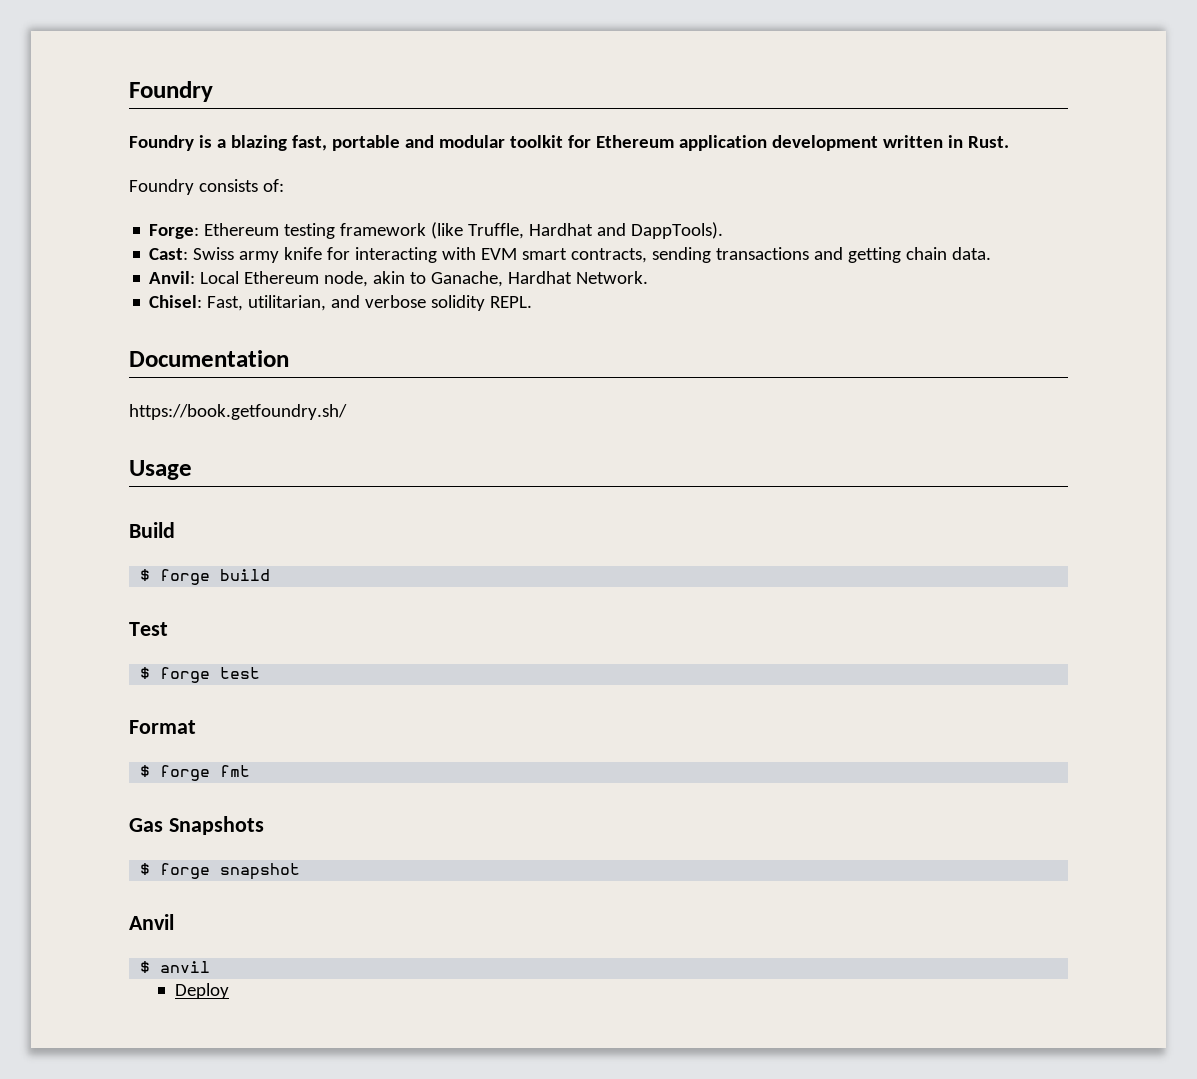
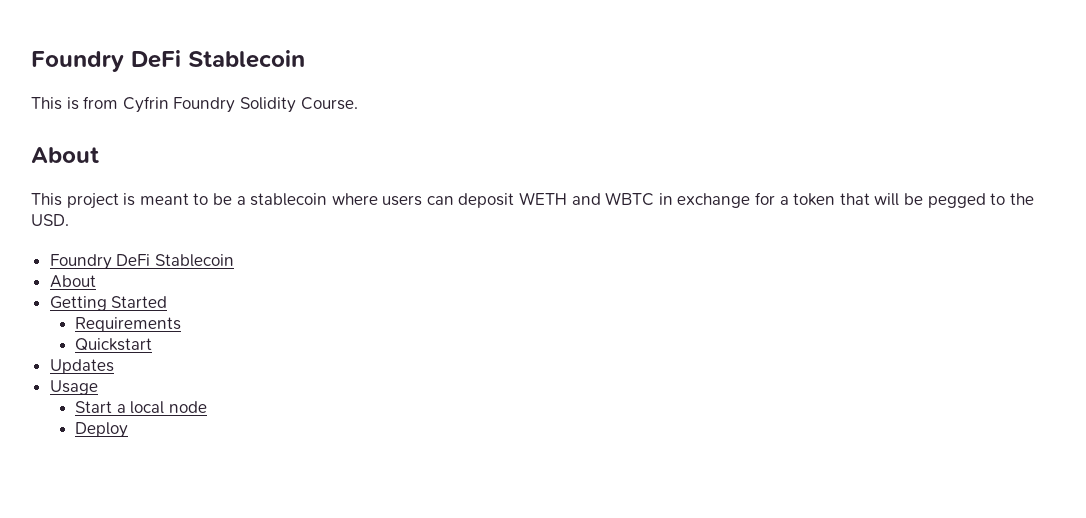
[129,81,213,102] [129,135,1009,151] [129,179,284,195] [149,222,724,239] [149,247,992,263] [149,271,649,287] [149,295,533,311] [129,350,289,367] [129,404,347,420] [129,460,192,480] [129,522,175,538] [140,569,271,585] [129,622,168,636] [140,667,261,683] [129,720,196,734] [140,765,251,781] [129,816,264,835] [140,863,301,880] [129,914,174,930] [140,961,211,973] Foundry // Foundry is a blazing fast, portable and modular toolkit for Ethereum application development written in Rust. // Foundry consists of: // Forge: Ethereum testing framework (like Truffle, Hardhat and DappTools). // Cast: Swiss army knife for interacting with EVM smart contracts, sending transactions and getting chain data. // Anvil: Local Ethereum node, akin to Ganache, Hardhat Network. // Chisel: Fast, utilitarian, and verbose solidity REPL. // Documentation // https://book.getfoundry.sh/ // Usage // Build // $ forge build // Test // $ forge test // Format // $ forge fmt // Gas Snapshots // $ forge snapshot // Anvil // $ anvil -> [31,50,305,72] [31,96,358,113] [31,147,99,163] [31,192,1034,209] [31,214,69,226] [49,254,234,270] [49,275,96,288] [49,296,168,311] [75,317,182,332] [75,338,153,351] [49,359,114,374] [49,380,98,395] [75,401,208,414] Foundry DeFi Stablecoin // This is from Cyfrin Foundry Solidity Course. // About // This project is meant to be a stablecoin where users can deposit WETH and WBTC in exchange for a token that will be pegged to the USD. // Foundry DeFi Stablecoin // About // Getting Started // Requirements // Quickstart // Updates // Usage // Start a local node

